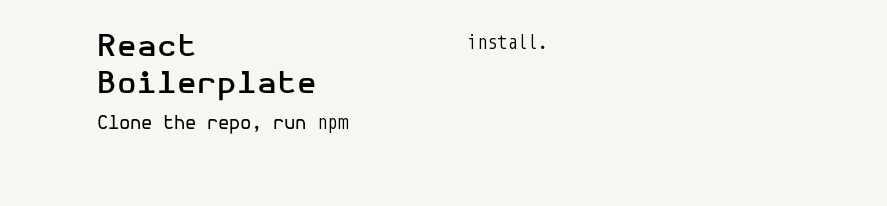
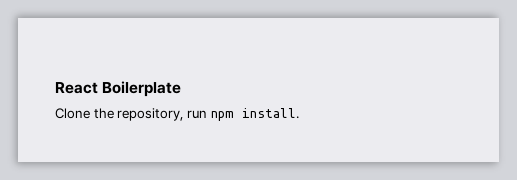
[207,119,262,134] repo, -> [117,108,184,121] repository,

